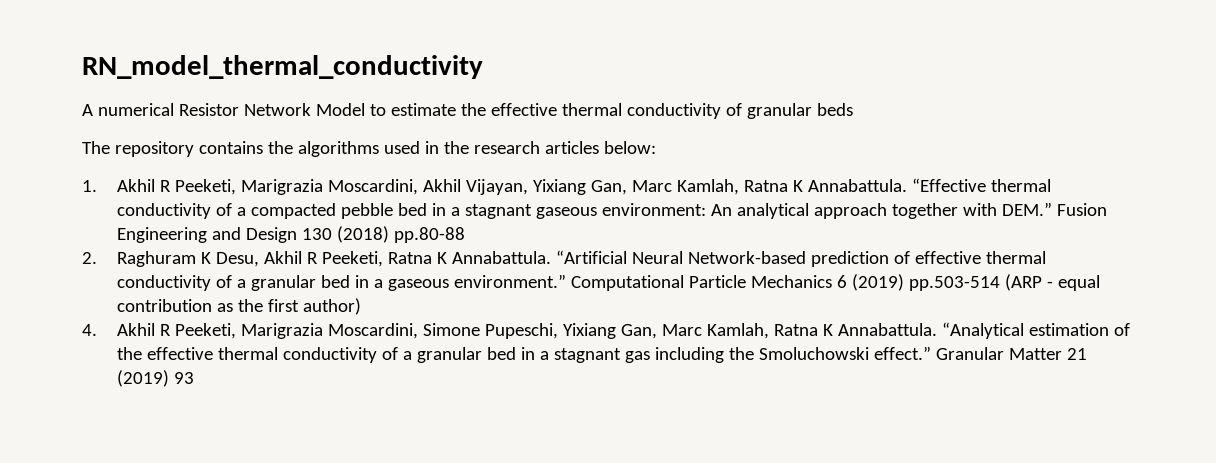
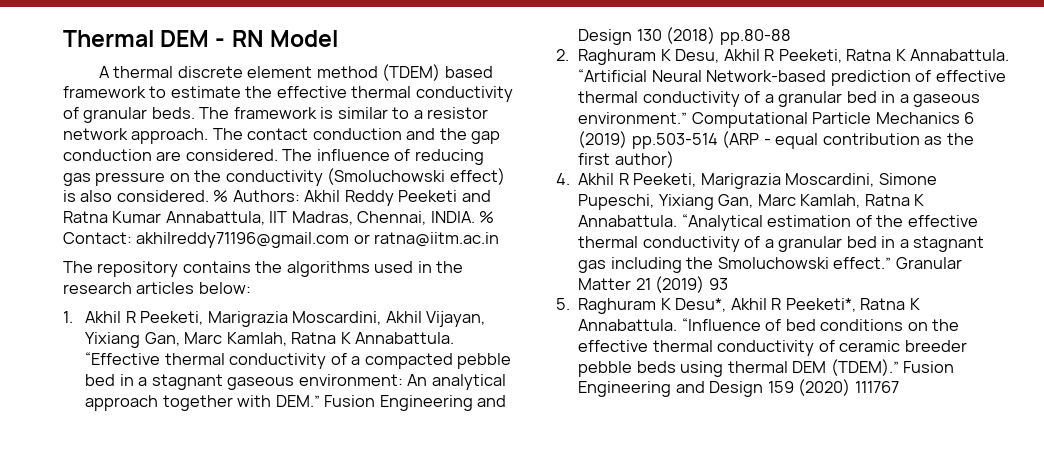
[82,55,483,79] [82,103,365,116] RN_model_thermal_conductivity // A numerical Resistor Network Model -> [63,30,338,47] [98,64,493,81] [63,86,146,98] Thermal DEM - RN Model // A thermal discrete element method (TDEM) based framework
[816,103,853,116] beds -> [151,107,489,119] [63,128,501,144] [63,149,484,165] [63,168,505,186] [63,190,491,206] [63,211,495,225] [63,232,500,248] beds. The framework is similar to a resistor network approach. The contact conduction and the gap conduction are considered. The influence of reducing gas pressure on the conductivity (Smoluchowski effect) is also considered. % Authors: Akhil Reddy Peeketi and Ratna Kumar Annabattula, IIT Madras, Chennai, INDIA. % Contact: akhilreddy71196@gmail.com or ratna@iitm.ac.in
(194, 378) none -> [556,298,920,314] [578,318,960,331] [578,340,967,356] [578,359,955,377] [578,379,899,397] // 5. Raghuram K Desu*, Akhil R Peeketi*, Ratna K Annabattula. “Influence of bed conditions on the effective thermal conductivity of ceramic breeder pebble beds using thermal DEM (TDEM).” Fusion Engineering and Design 159 (2020) 111767

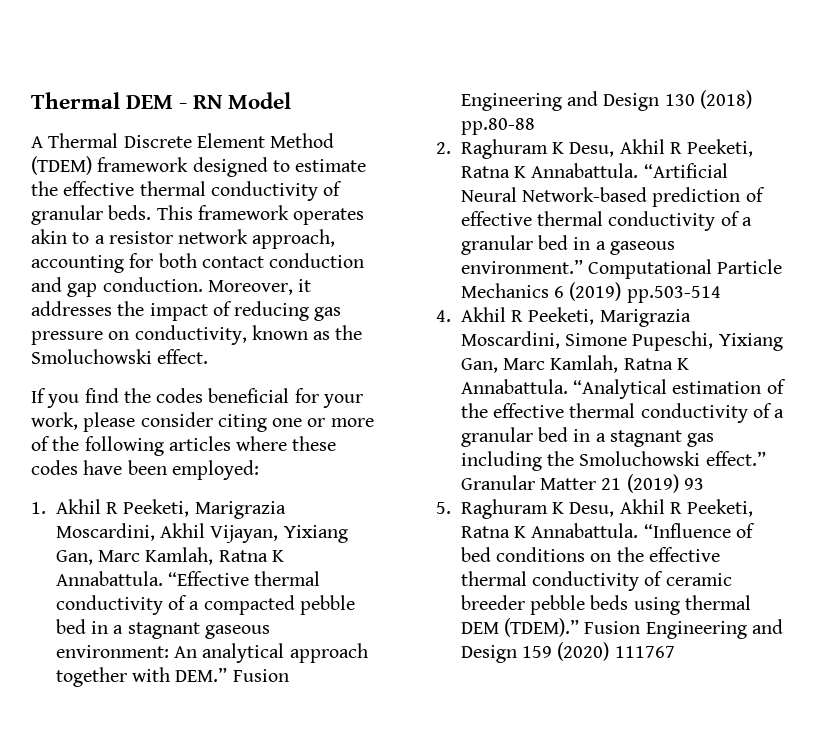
[113,64,493,81] [63,86,146,98] thermal discrete element method (TDEM) based framework -> [48,133,335,148] [31,156,268,177] Thermal Discrete Element Method (TDEM) framework designed
[199,107,489,119] [63,128,501,144] [63,149,390,161] The framework is similar to a resistor network approach. The contact conduction and the gap conduction are considered. The influence -> [156,205,365,225] [31,229,336,249] [31,253,365,273] [31,277,312,297] [31,301,208,321] This framework operates akin to a resistor network approach, accounting for both contact conduction and gap conduction. Moreover, it addresses the impact
[194,168,505,186] [63,190,491,206] [63,211,495,225] [63,232,500,248] [63,261,464,277] [63,282,251,294] the conductivity (Smoluchowski effect) is also considered. % Authors: Akhil Reddy Peeketi and Ratna Kumar Annabattula, IIT Madras, Chennai, INDIA. % Contact: akhilreddy71196@gmail.com or ratna@iitm.ac.in // The repository contains the algorithms used in the research articles below: -> [134,325,363,345] [31,349,209,364] [31,388,363,408] [31,412,374,432] [31,436,337,456] [31,460,259,480] conductivity, known as the Smoluchowski effect. // If you find the codes beneficial for your work, please consider citing one or more of the following articles where these codes have been employed:
[722,131,974,149] [578,151,674,168] (ARP - equal contribution as the first author) -> (721, 294) none
[675,298,856,312] Desu*, Akhil R Peeketi*, -> [569,499,754,517] Desu, Akhil R Peeketi,

